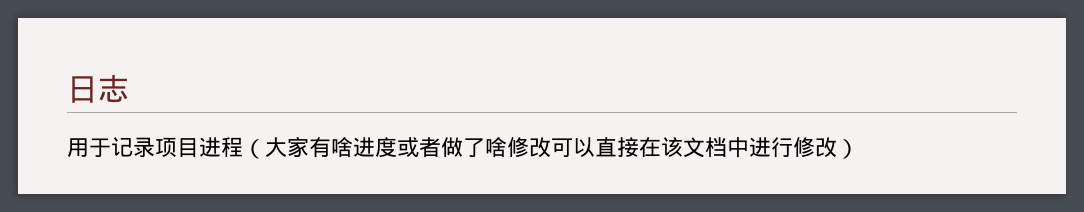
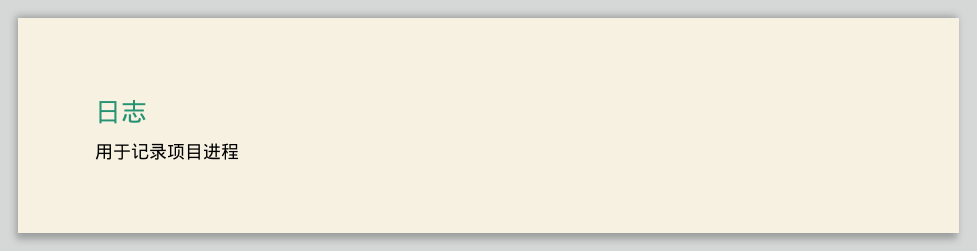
[243,137,859,159] （大家有啥进度或者做了啥修改可以直接在该文档中进行修改） -> (239, 151) none

